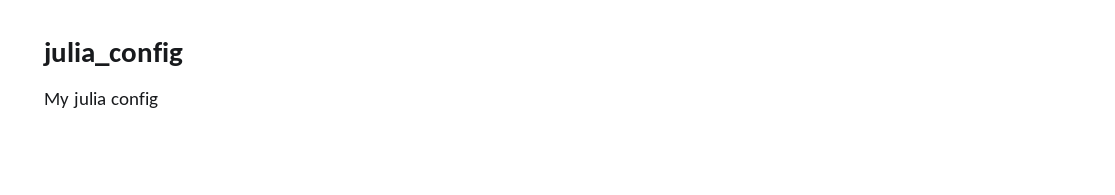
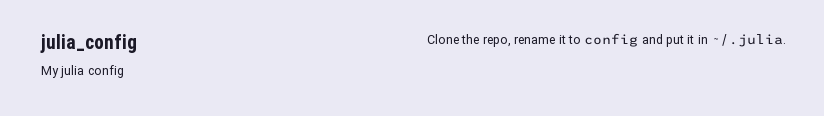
(158, 100) none -> [427,33,787,47] // Clone the repo, rename it to config and put it in ~/.julia.

